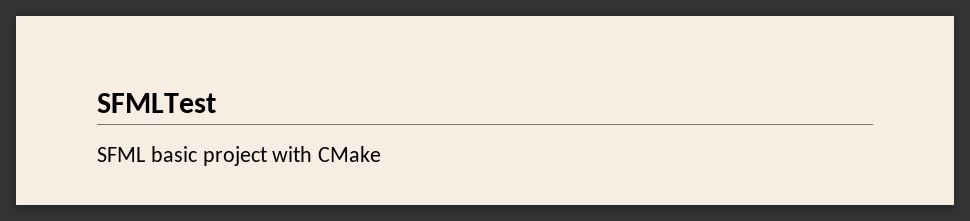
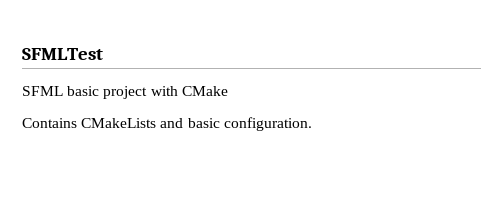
(382, 154) none -> [22,117,312,131] // Contains CMakeLists and basic configuration.

